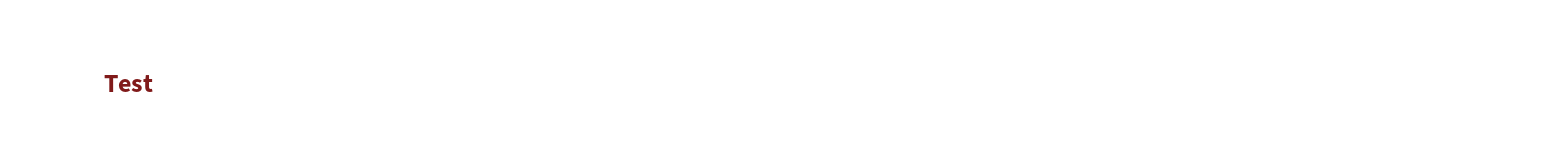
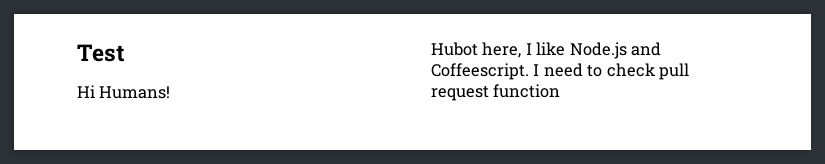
(153, 83) none -> [77,85,171,99] [431,42,662,59] [431,63,690,80] [431,84,561,101] // Hi Humans! // Hubot here, I like Node.js and Coffeescript. I need to check pull request function

